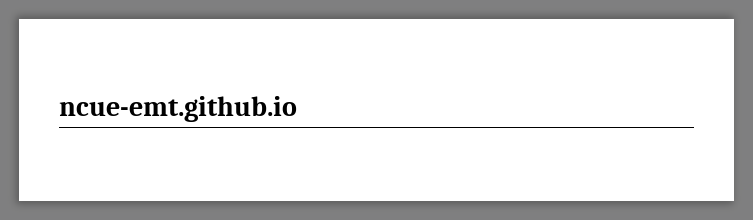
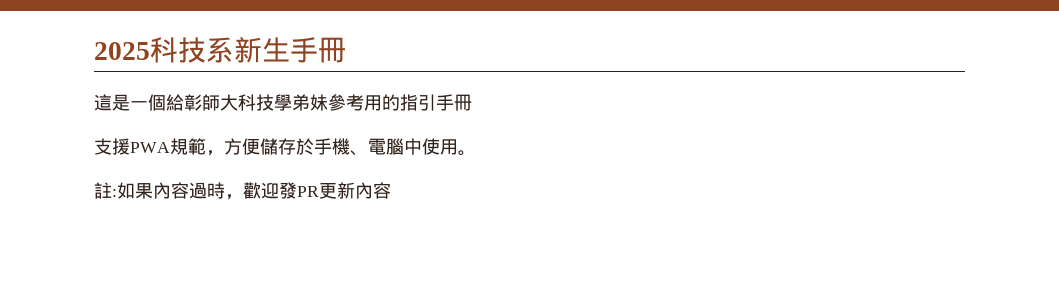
[59,96,297,122] ncue-emt.github.io -> [94,37,346,63] [94,94,472,111] [94,138,476,156] [94,182,391,200] 2025科技系新生手冊 // 這是一個給彰師大科技學弟妹參考用的指引手冊 // 支援PWA規範，方便儲存於手機、電腦中使用。 // 註:如果內容過時，歡迎發PR更新內容

